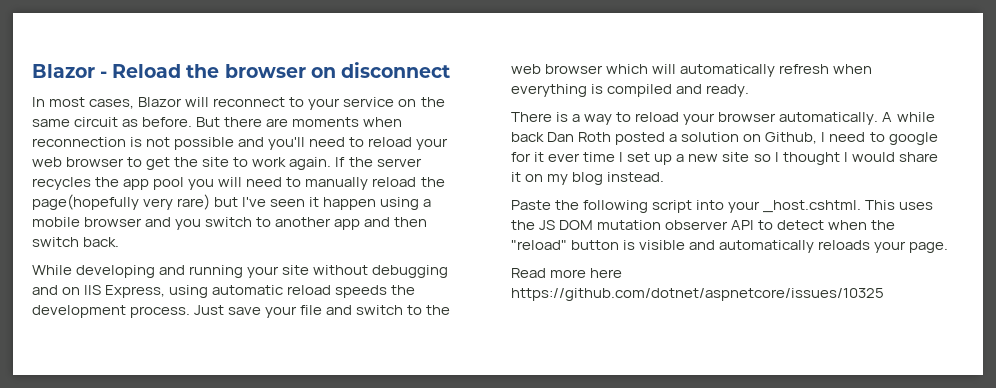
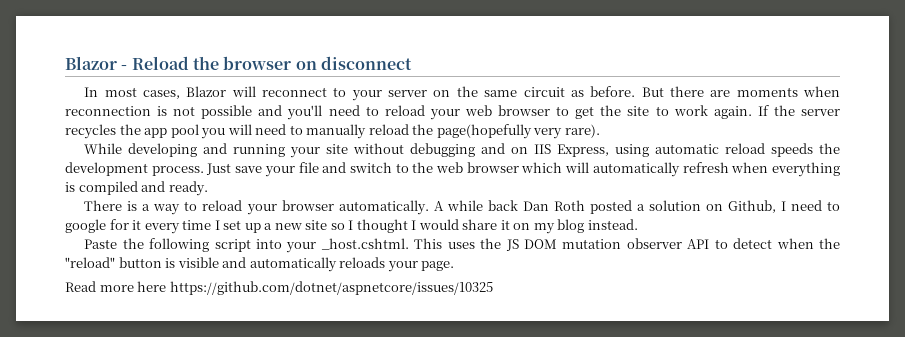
[343,97,395,107] service -> [388,90,428,97] server
[177,194,432,210] [32,217,428,230] [32,237,120,247] rare) but I've seen it happen using a mobile browser and you switch to another app and then switch back. -> [564,124,600,138] rare).
[548,153,581,162] ever -> [144,223,180,234] every

